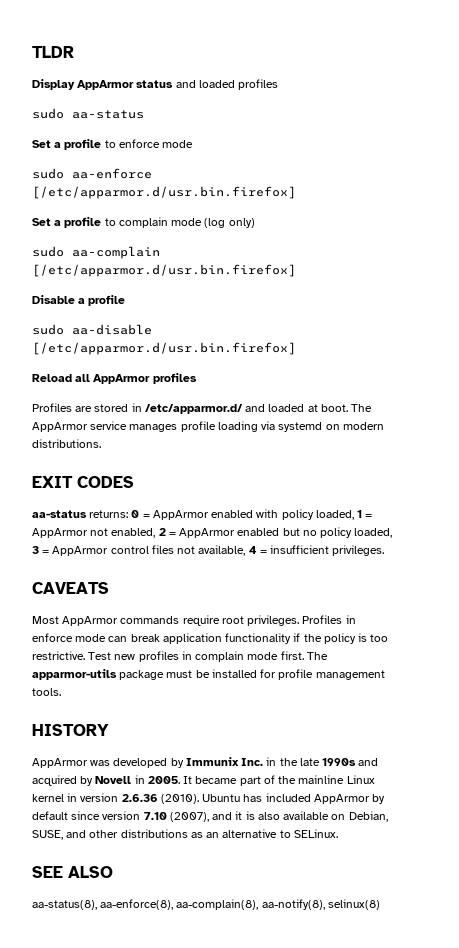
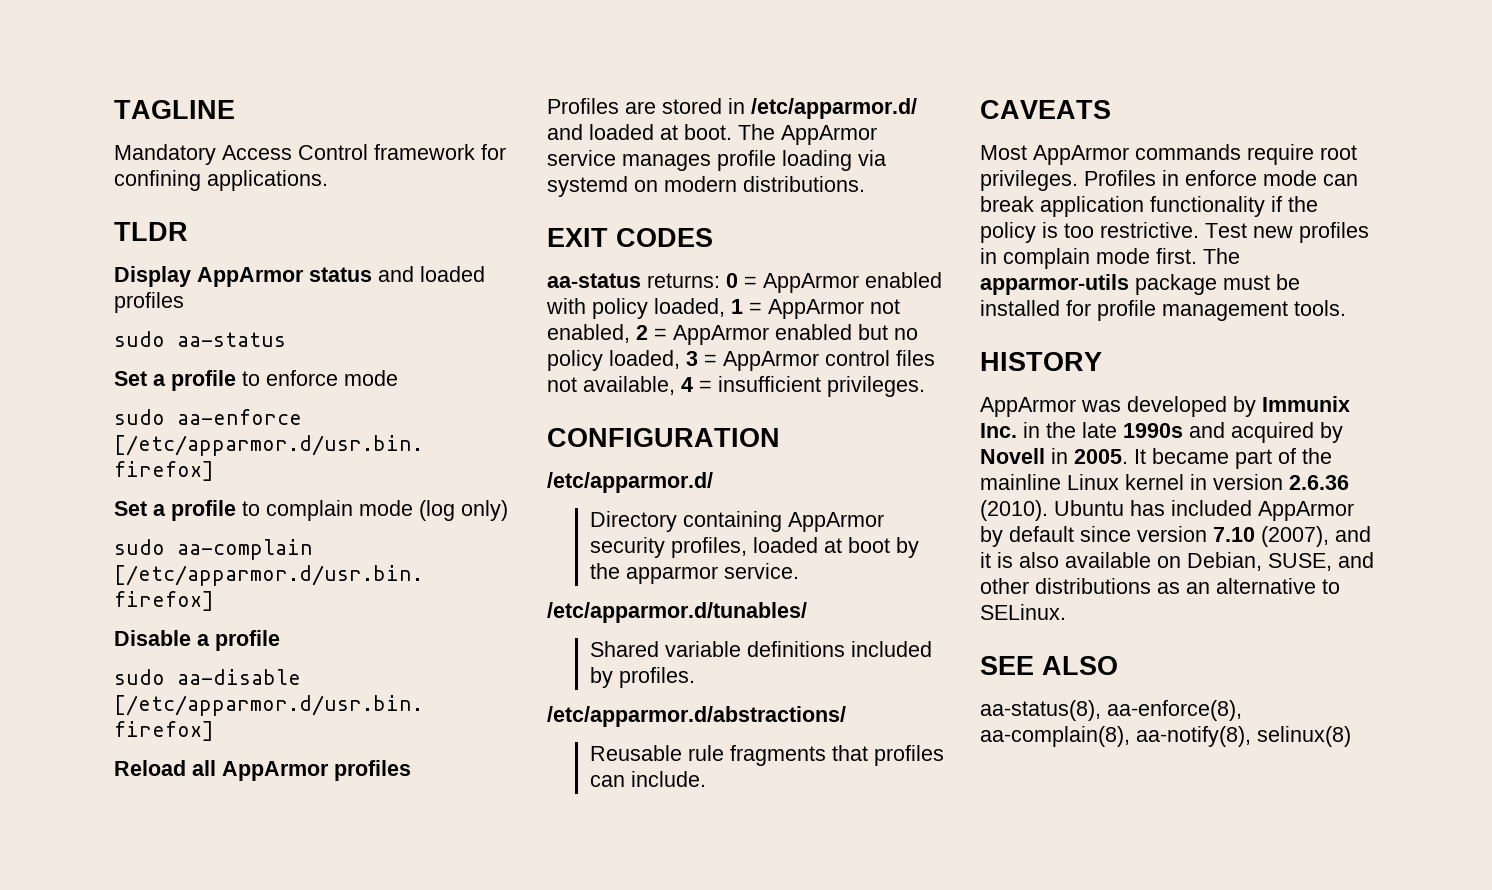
(32, 52) none -> [114,100,235,119] [114,144,506,165] [114,170,328,191] TAGLINE // Mandatory Access Control framework for confining applications. //
(385, 550) none -> [547,428,780,447] [547,472,713,493] [589,511,884,532] [589,537,919,558] [589,563,799,584] [547,602,807,623] [589,641,932,657] [589,667,695,688] [547,706,846,727] [589,745,944,766] [589,771,706,787] // CONFIGURATION // /etc/apparmor.d/ // Directory containing AppArmor security profiles, loaded at boot by the apparmor service. // /etc/apparmor.d/tunables/ // Shared variable definitions included by profiles. // /etc/apparmor.d/abstractions/ // Reusable rule fragments that profiles can include.

